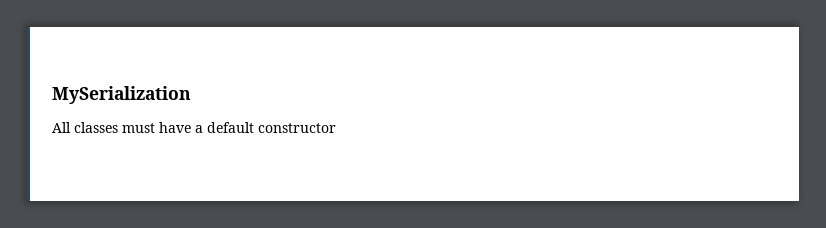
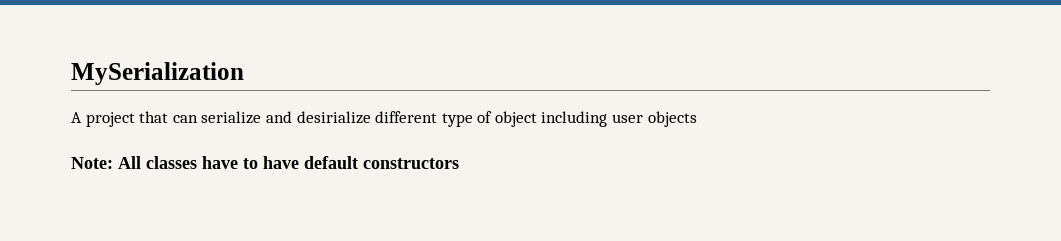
[52,122,336,133] All classes must have a default constructor -> [71,111,697,127] [71,156,459,169] A project that can serialize and desirialize different type of object including user objects // Note: All classes have to have default constructors

